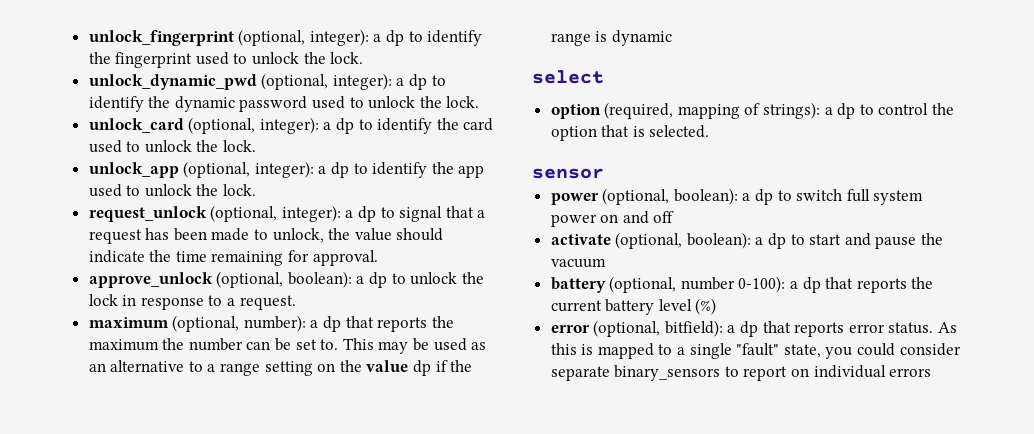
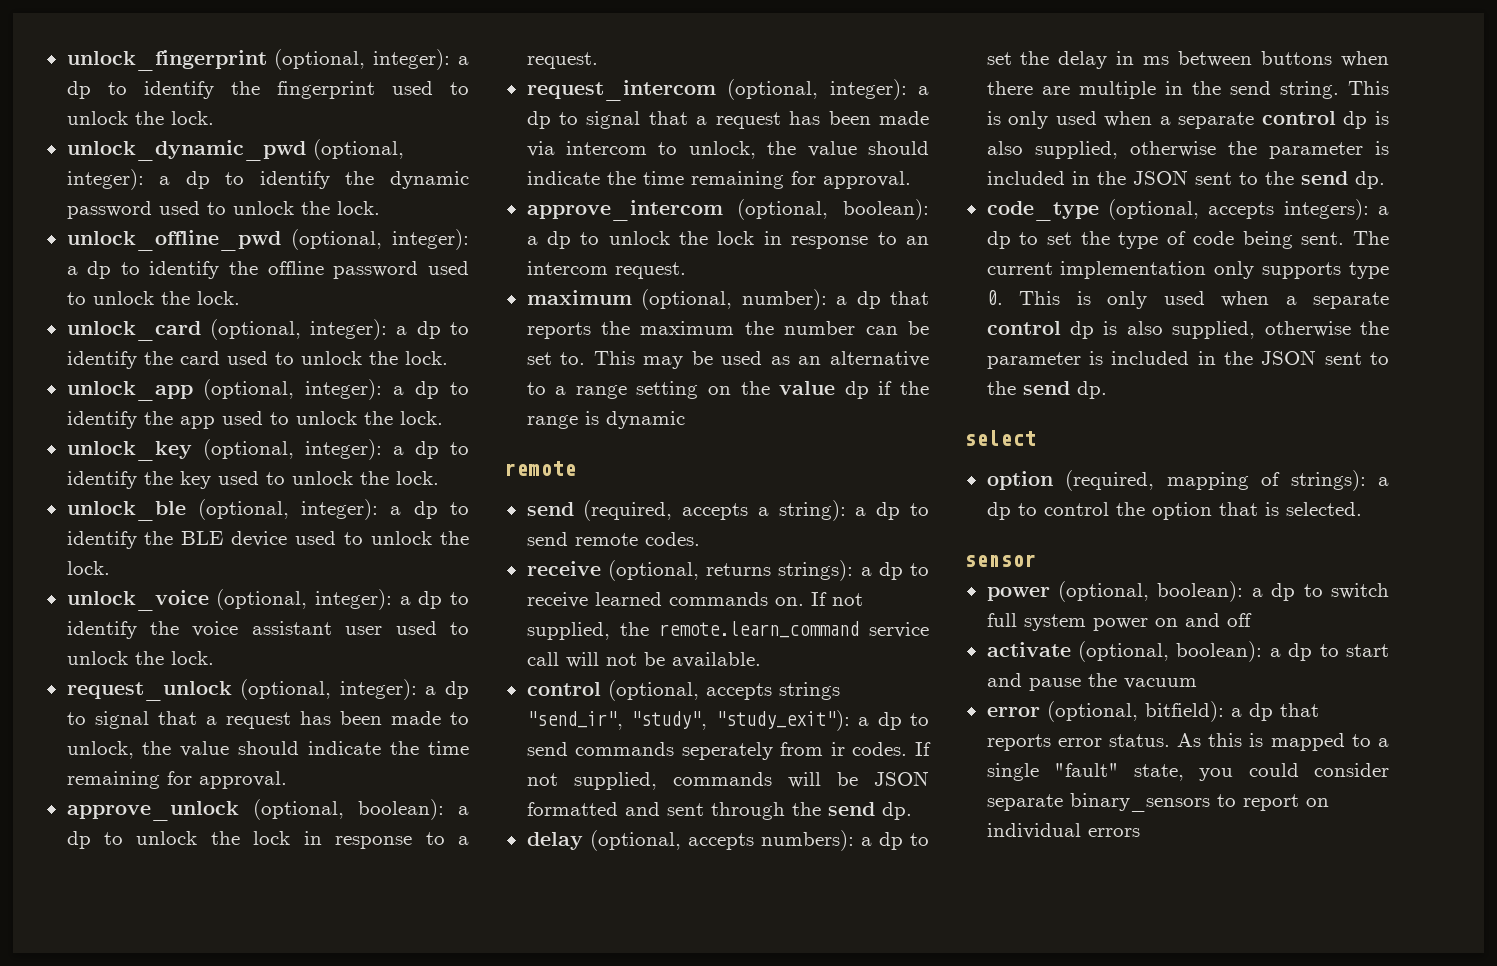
(480, 102) none -> [66,229,469,251] [66,261,469,279] [66,291,240,305] // unlock_offline_pwd (optional, integer): a dp to identify the offline password used to unlock the lock.
(257, 190) none -> [66,439,469,461] [66,471,439,489] [66,499,470,521] [66,531,469,549] [66,561,110,575] [66,589,469,611] [66,621,469,639] [66,651,214,665] // unlock_key (optional, integer): a dp to identify the key used to unlock the lock. // unlock_ble (optional, integer): a dp to identify the BLE device used to unlock the lock. // unlock_voice (optional, integer): a dp to identify the voice assistant user used to unlock the lock.
(296, 302) none -> [526,79,929,101] [526,111,929,129] [526,141,929,159] [526,171,911,189] [526,199,929,221] [526,231,929,249] [526,261,686,279] // request_intercom (optional, integer): a dp to signal that a request has been made via intercom to unlock, the value should indicate the time remaining for approval. // approve_intercom (optional, boolean): a dp to unlock the lock in response to an intercom request.
(672, 38) none -> [504,461,576,476] [526,500,929,521] [526,532,700,546] [526,560,929,581] [526,592,863,608] [526,621,929,640] [526,652,761,668] [526,680,840,701] [526,710,929,731] [526,742,931,760] [526,771,929,790] [526,802,912,820] [526,830,929,851] [986,51,1389,69] [986,81,1389,99] [986,111,1389,129] [986,141,1389,159] [986,170,1385,189] [986,199,1389,221] [986,231,1389,249] [986,261,1389,279] [986,290,1389,309] [986,321,1389,339] [986,350,1389,369] [986,381,1107,399] // remote // send (required, accepts a string): a dp to send remote codes. // receive (optional, returns strings): a dp to receive learned commands on. If not supplied, the remote.learn_command service call will not be available. // control (optional, accepts strings "send_ir", "study", "study_exit"): a dp to send commands seperately from ir codes. If not supplied, commands will be JSON formatted and sent through the send dp. // delay (optional, accepts numbers): a dp to set the delay in ms between buttons when there are multiple in the send string. This is only used when a separate control dp is also supplied, otherwise the parameter is included in the JSON sent to the send dp. // code_type (optional, accepts integers): a dp to set the type of code being sent. The current implementation only supports type 0. This is only used when a separate control dp is also supplied, otherwise the parameter is included in the JSON sent to the send dp.
[550,276,934,293] [550,298,717,315] // battery (optional, number 0-100): a dp that reports the current battery level (%) -> (1197, 683) none

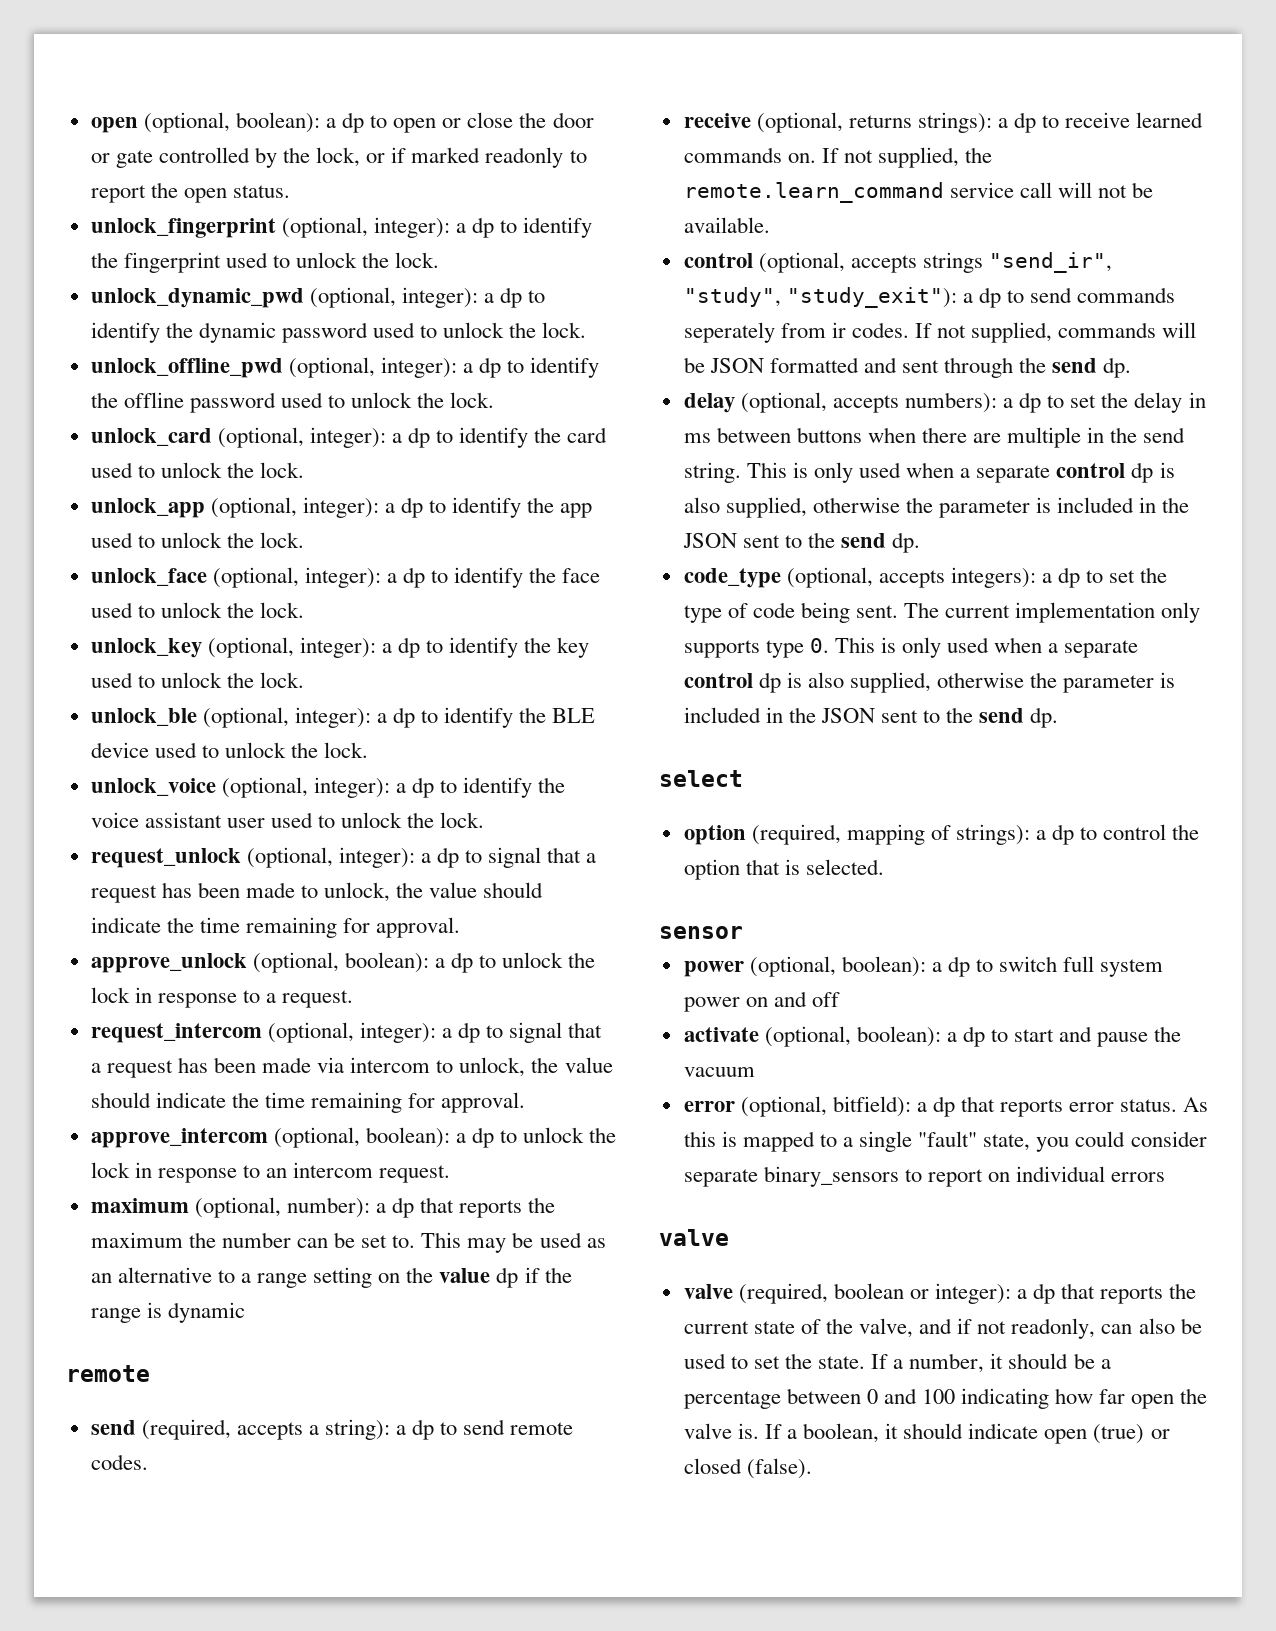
(66, 60) none -> [90,112,594,133] [90,147,587,168] [90,182,290,203] open (optional, boolean): a dp to open or close the door or gate controlled by the lock, or if marked readonly to report the open status. //
(443, 418) none -> [90,567,601,588] [90,602,305,618] // unlock_face (optional, integer): a dp to identify the face used to unlock the lock.
(1140, 832) none -> [659,1229,729,1246] [683,1283,1197,1304] [683,1318,1202,1339] [683,1353,1111,1373] [683,1388,1208,1409] [683,1423,1170,1444] [683,1458,812,1479] // valve // valve (required, boolean or integer): a dp that reports the current state of the valve, and if not readonly, can also be used to set the state. If a number, it should be a percentage between 0 and 100 indicating how far open the valve is. If a boolean, it should indicate open (true) or closed (false).

